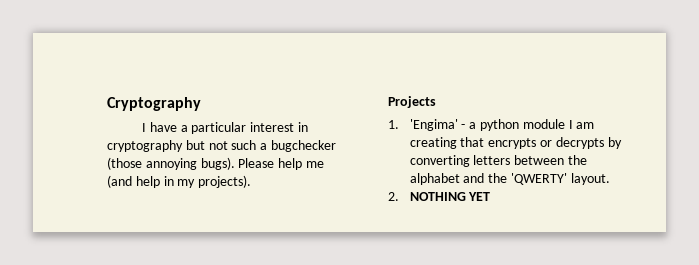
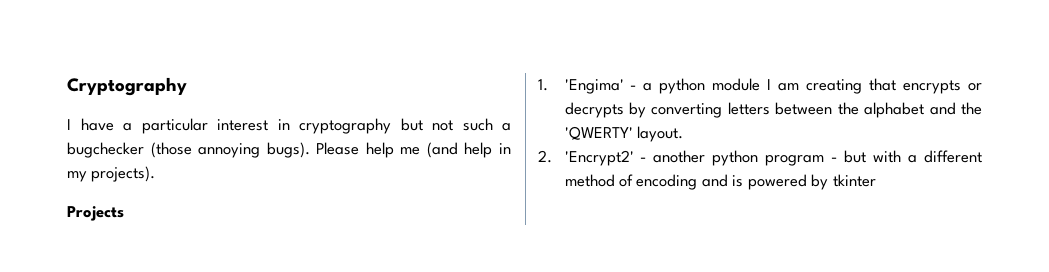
[409,192,491,201] NOTHING YET -> [564,150,982,166] [564,174,876,190] 'Encrypt2' - another python program - but with a different method of encoding and is powered by tkinter

